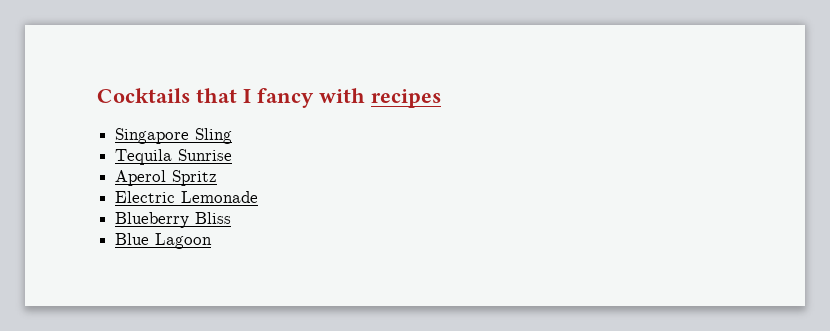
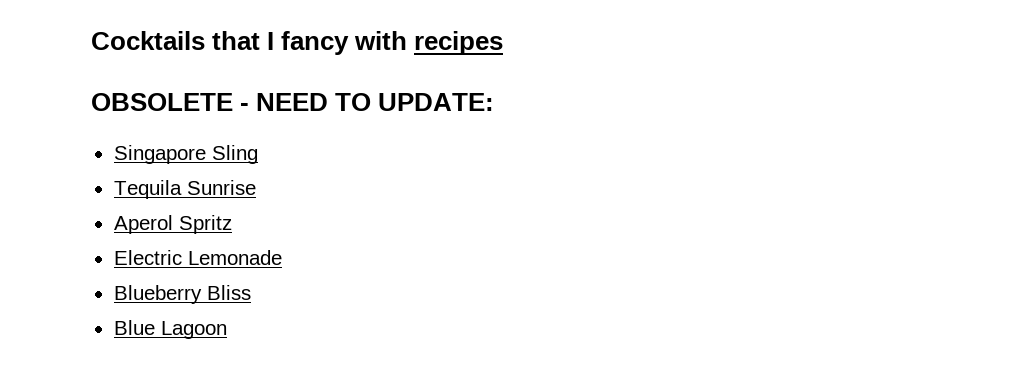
(441, 98) none -> [91,93,495,111] // OBSOLETE - NEED TO UPDATE:

